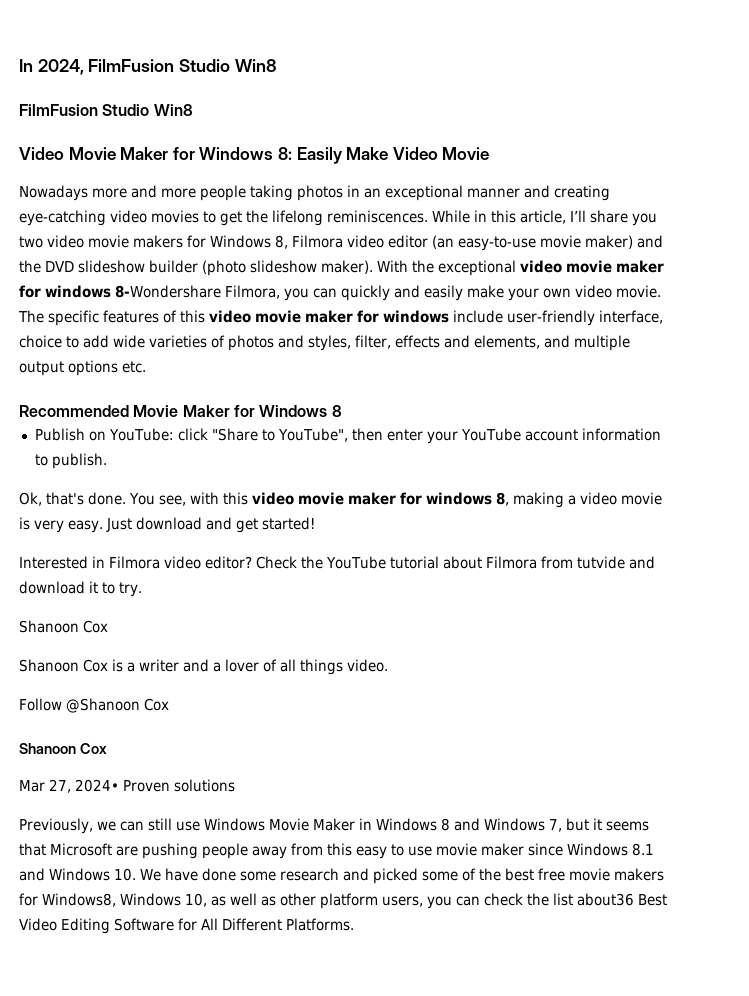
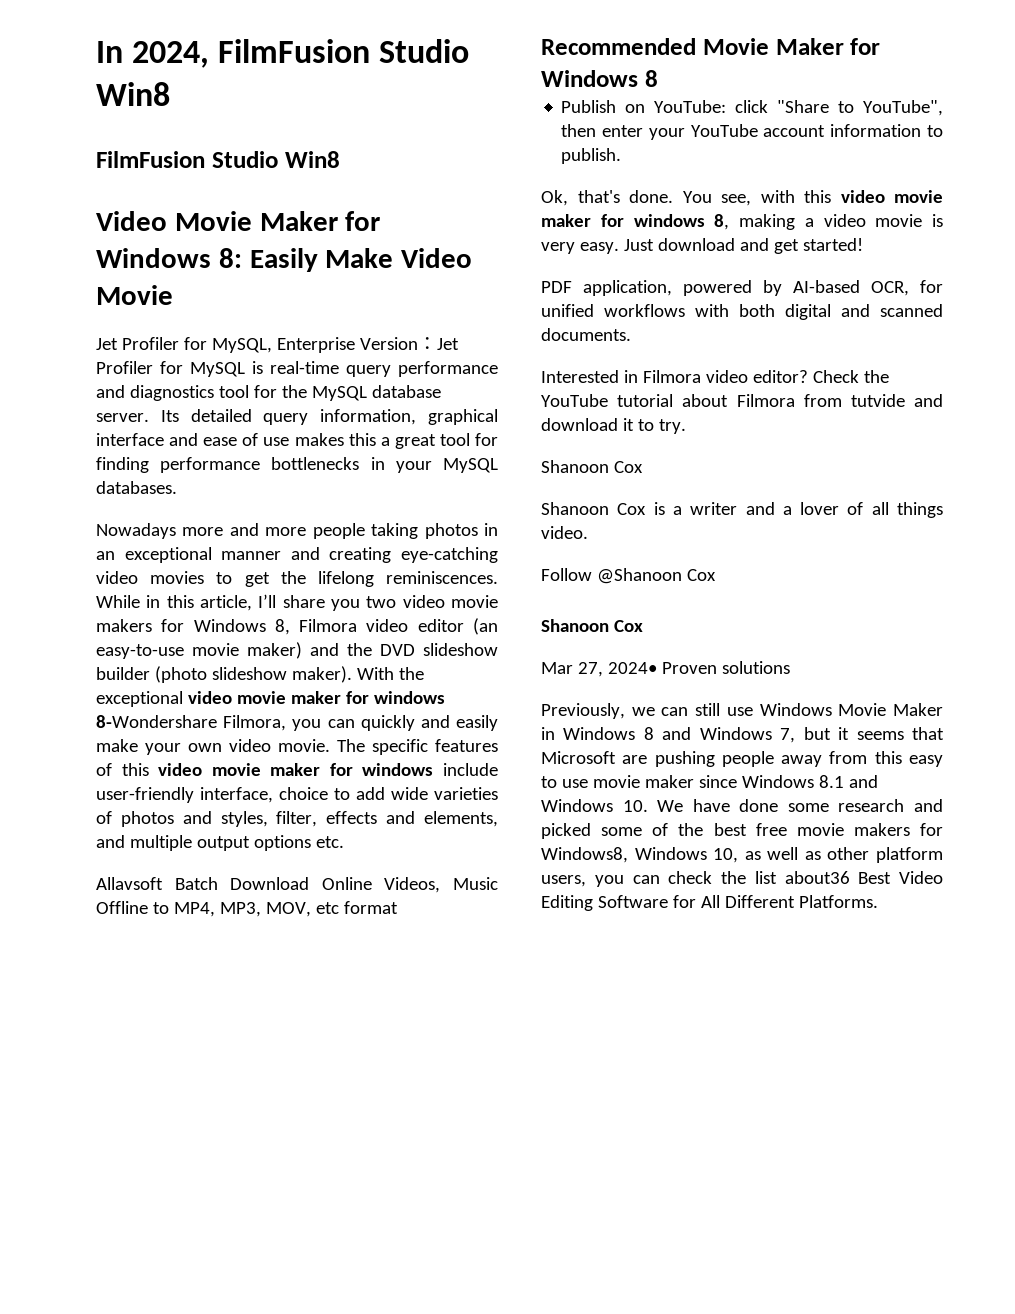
(490, 153) none -> [96,337,459,353] [96,361,498,377] [96,385,441,401] [96,409,498,425] [96,433,499,449] [96,457,498,473] [96,481,177,494] // Jet Profiler for MySQL, Enterprise Version：Jet Profiler for MySQL is real-time query performance and diagnostics tool for the MySQL database server. Its detailed query information, graphical interface and ease of use makes this a great tool for finding performance bottlenecks in your MySQL databases.
(146, 367) none -> [96,877,498,893] [96,901,398,917] // Allavsoft Batch Download Online Videos, Music Offline to MP4, MP3, MOV, etc format
(315, 523) none -> [541,280,943,296] [541,304,943,320] [541,328,631,341] // PDF application, powered by AI-based OCR, for unified workflows with both digital and scanned documents.

